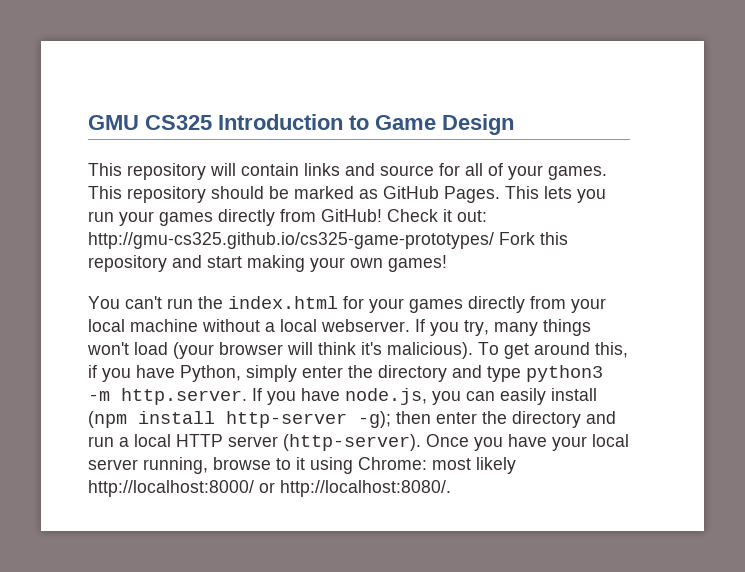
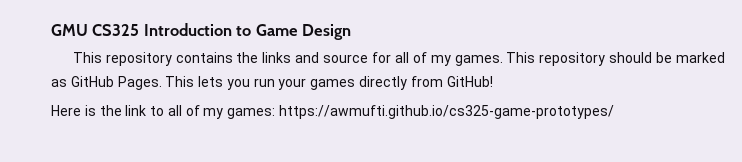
[210,163,299,176] will contain -> [175,52,259,63] contains the
[508,165,543,180] your -> [430,55,451,66] my
[387,209,487,222] [88,232,568,249] [88,255,447,272] [88,296,606,313] [88,319,591,336] [87,342,628,359] [88,365,603,382] [88,388,597,405] [88,411,616,428] [88,434,629,451] [88,457,516,474] [88,480,451,497] Check it out: http://gmu-cs325.github.io/cs325-game-prototypes/ Fork this repository and start making your own games! // You can't run the index.html for your games directly from your local machine without a local webserver. If you try, many things won't load (your browser will think it's malicious). To get around this, if you have Python, simply enter the directory and type python3 -m http.server. If you have node.js, you can easily install (npm install http-server -g); then enter the directory and run a local HTTP server (http-server). Once you have your local server running, browse to it using Chrome: most likely http://localhost:8000/ or http://localhost:8080/. -> [51,105,615,119] // Here is the link to all of my games: https://awmufti.github.io/cs325-game-prototypes/

